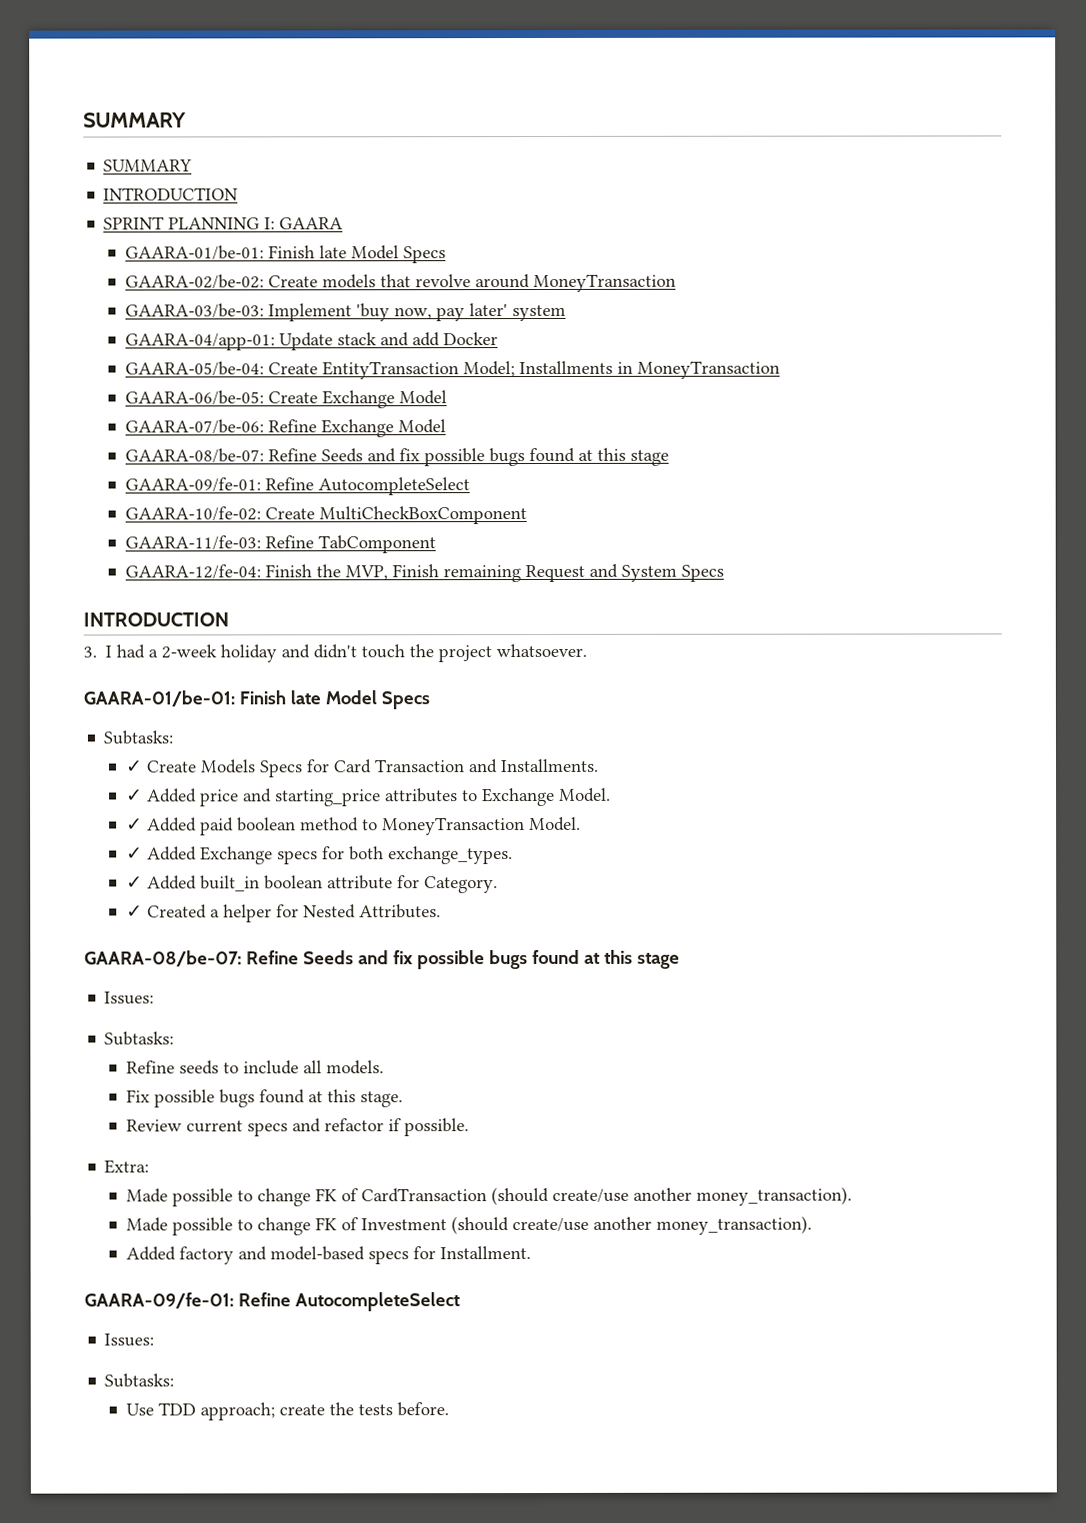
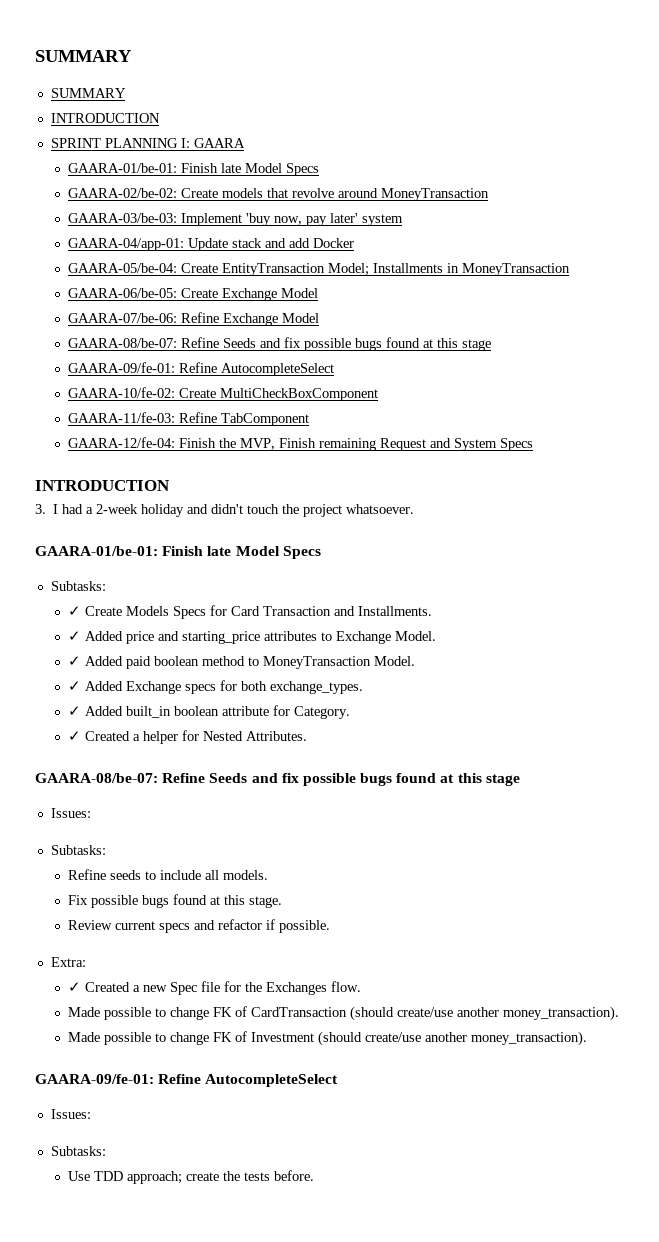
(150, 1166) none -> [67,981,361,995] // ✓ Created a new Spec file for the Exchanges flow.
[125,1246,531,1265] // Added factory and model-based specs for Installment. -> (587, 1038) none

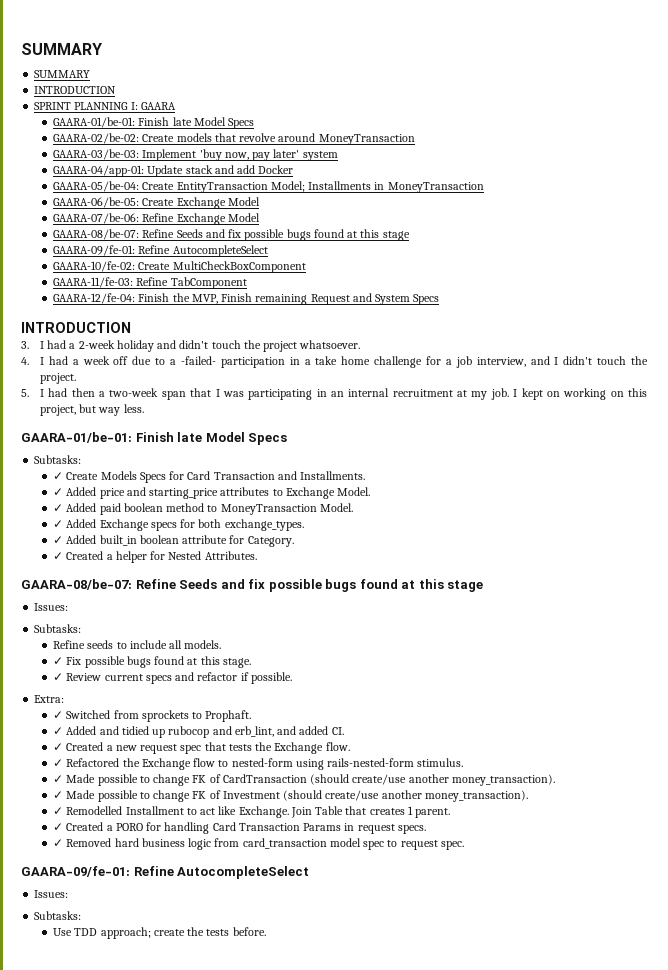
(415, 509) none -> [21,356,648,368] [39,373,76,384] [21,388,648,400] [39,404,144,416] // 4. I had a week off due to a -failed- participation in a take home challenge for a job interview, and I didn't touch the project. // 5. I had then a two-week span that I was participating in an internal recruitment at my job. I kept on working on this project, but way less.
(268, 875) none -> [53,657,64,665] ✓
(282, 902) none -> [53,673,64,681] ✓
[84,981,361,995] Created a new Spec file for the Exchanges flow. // -> [66,710,252,722] [53,726,344,738] [53,742,350,754] [53,758,464,770] [53,775,64,783] Switched from sprockets to Prophaft. // ✓ Added and tidied up rubocop and erb_lint, and added CI. // ✓ Created a new request spec that tests the Exchange flow. // ✓ Refactored the Exchange flow to nested-form using rails-nested-form stimulus. // ✓
(619, 1013) none -> [53,791,64,799] ✓
(587, 1038) none -> [53,806,451,818] [53,822,426,834] [53,838,464,850] // ✓ Remodelled Installment to act like Exchange. Join Table that creates 1 parent. // ✓ Created a PORO for handling Card Transaction Params in request specs. // ✓ Removed hard business logic from card_transaction model spec to request spec.

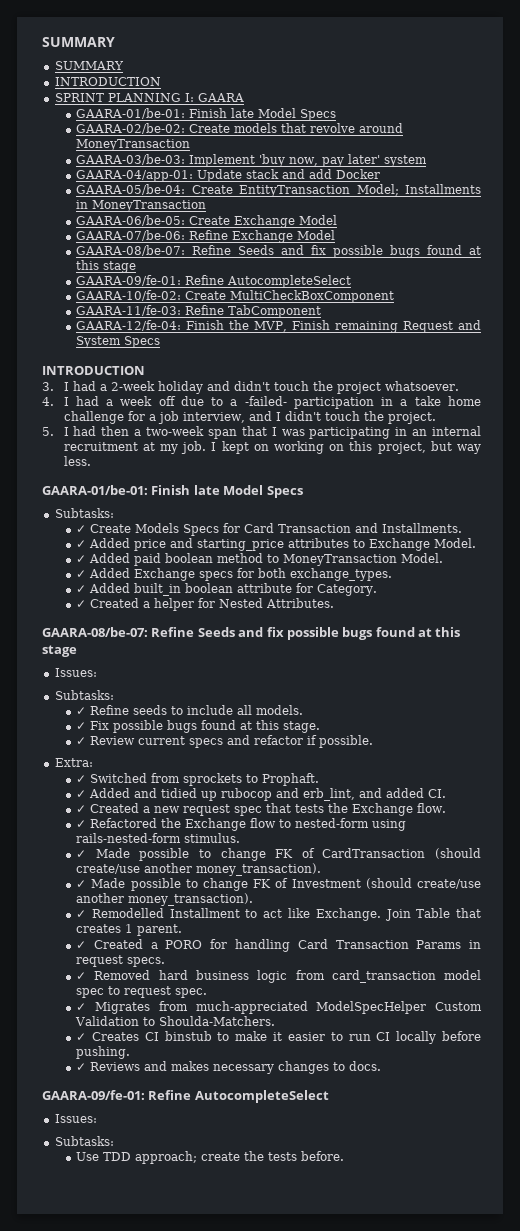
(82, 628) none -> [76,707,87,715] ✓
(464, 845) none -> [76,1001,482,1014] [75,1016,276,1026] [76,1031,482,1044] [76,1046,131,1059] [76,1061,382,1074] // ✓ Migrates from much-appreciated ModelSpecHelper Custom Validation to Shoulda-Matchers. // ✓ Creates CI binstub to make it easier to run CI locally before pushing. // ✓ Reviews and makes necessary changes to docs.

